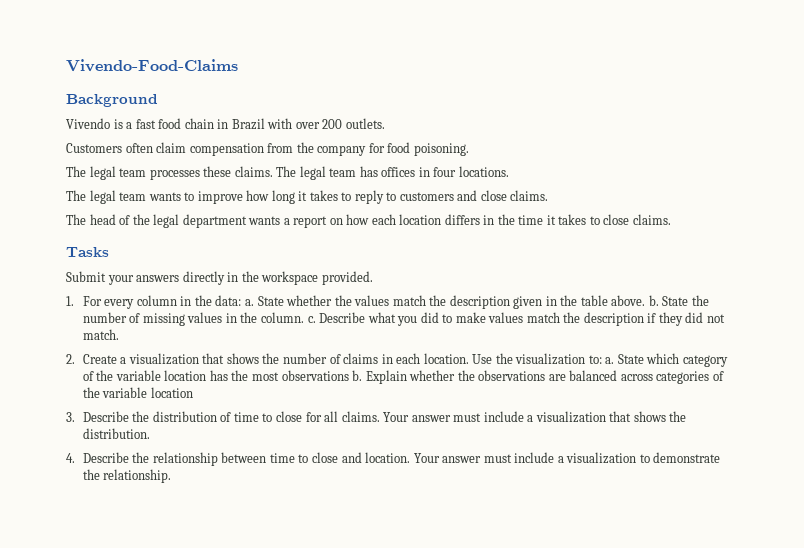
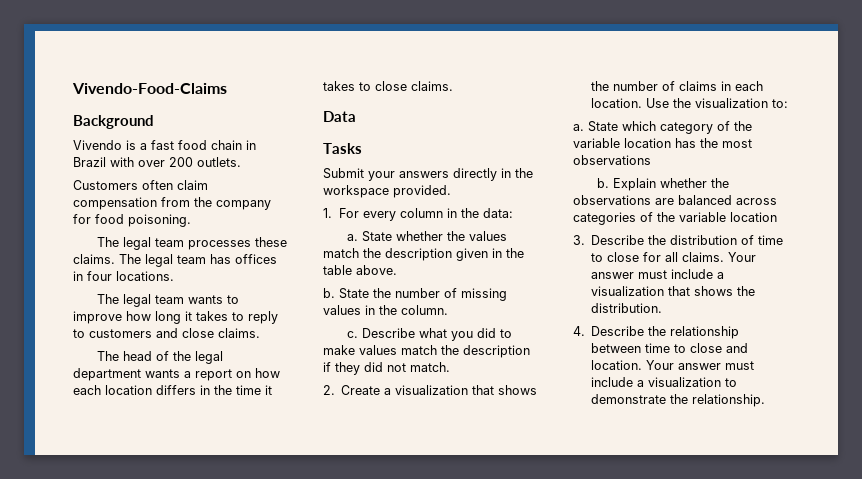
(671, 219) none -> [323,111,356,122] // Data
(242, 300) none -> (514, 213) //
(646, 300) none -> (397, 270) //
(305, 317) none -> (448, 310) //
(602, 359) none -> (789, 103) //
(349, 375) none -> (651, 160) //

